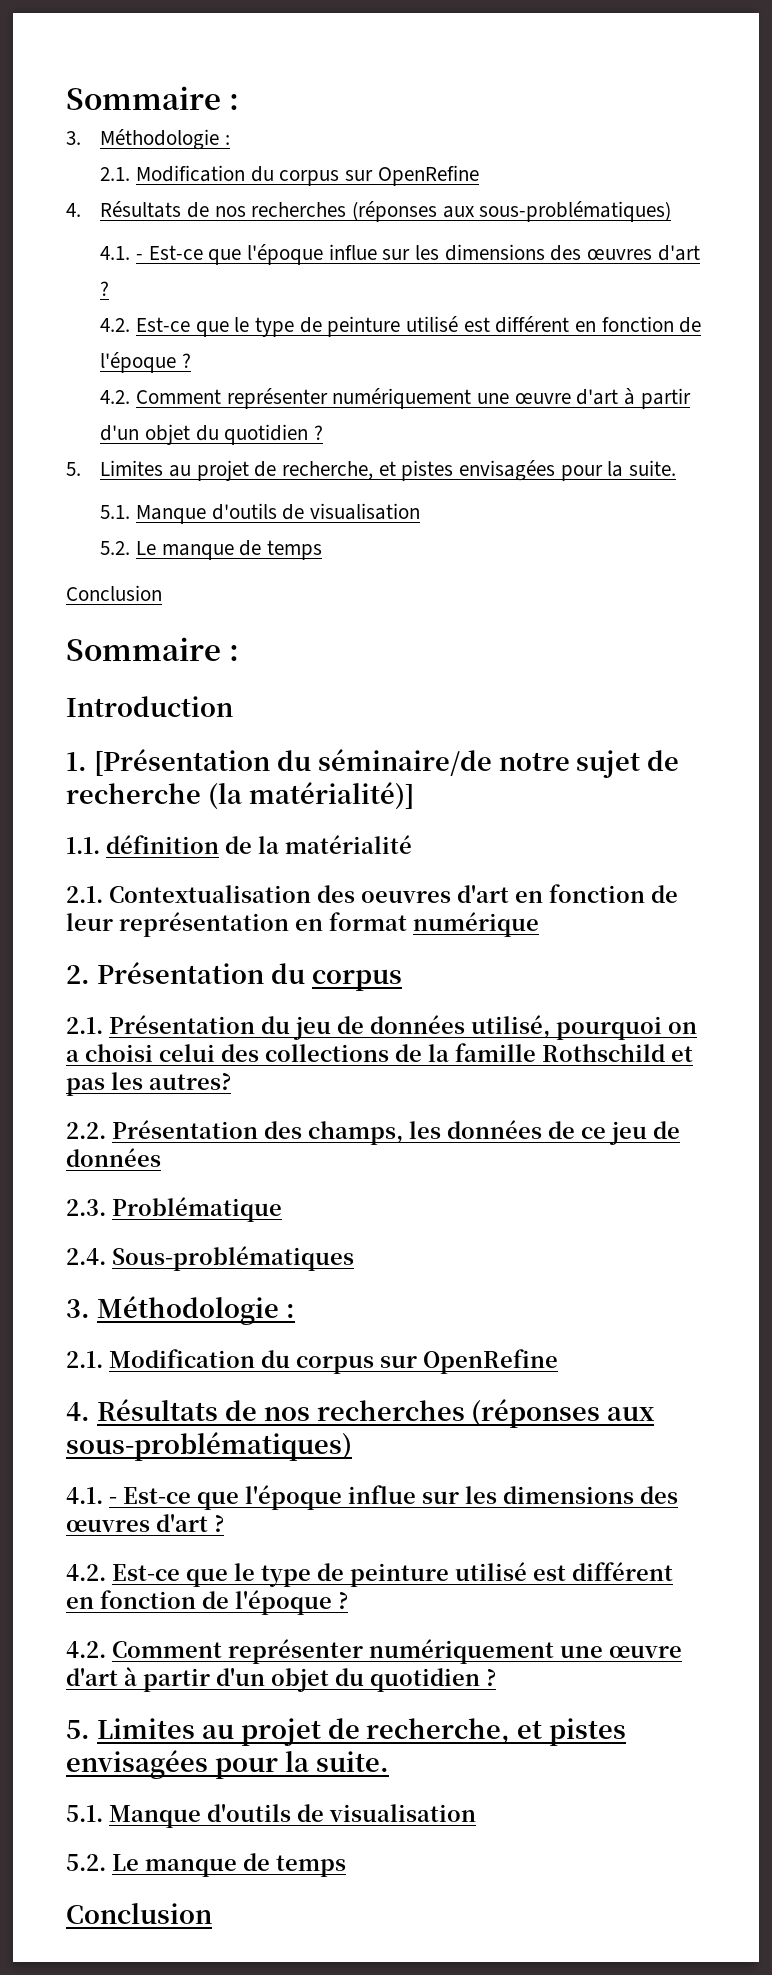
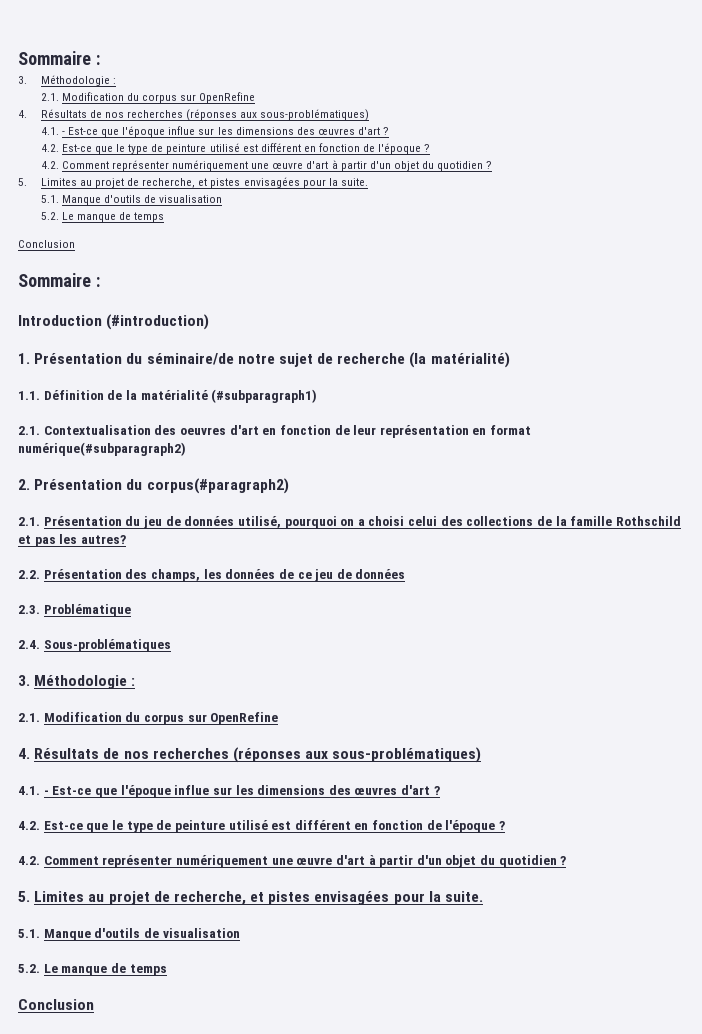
(233, 706) none -> [106,314,210,330] (#introduction)
[93,749,270,776] [Présentation -> [34,353,123,364] Présentation
[248,782,414,810] matérialité)] -> [430,352,510,368] matérialité)
[106,835,219,854] définition -> [43,390,104,400] Définition
(412, 844) none -> [211,389,318,403] (#subparagraph1)
[413,912,539,937] numérique -> [18,442,186,456] numérique(#subparagraph2)
[311,969,402,991] corpus -> [146,478,289,494] corpus(#paragraph2)

